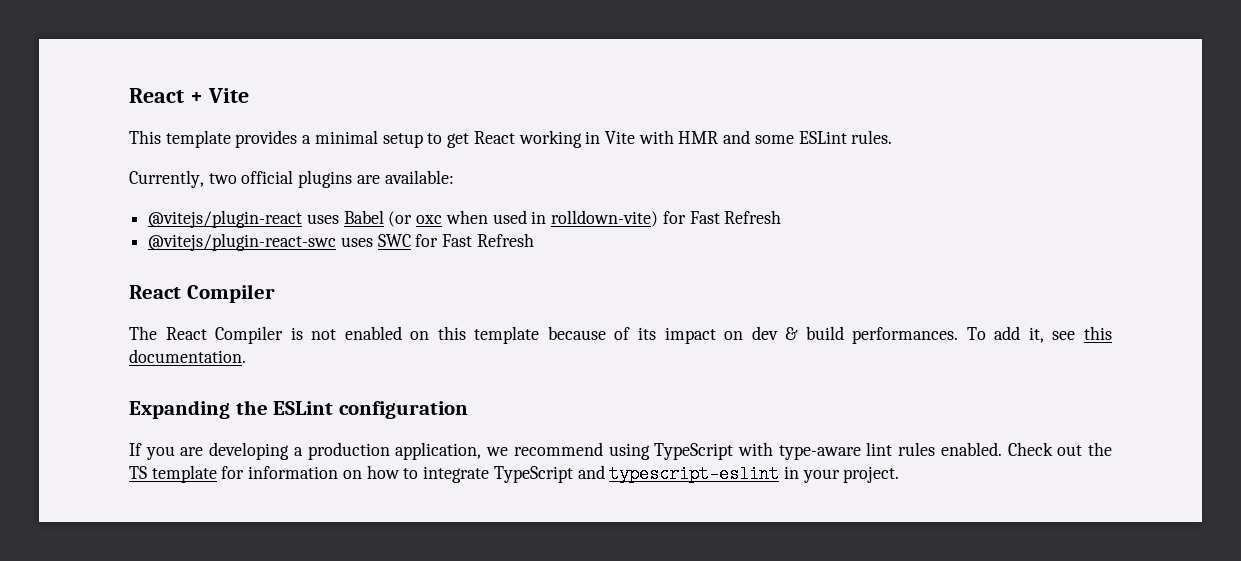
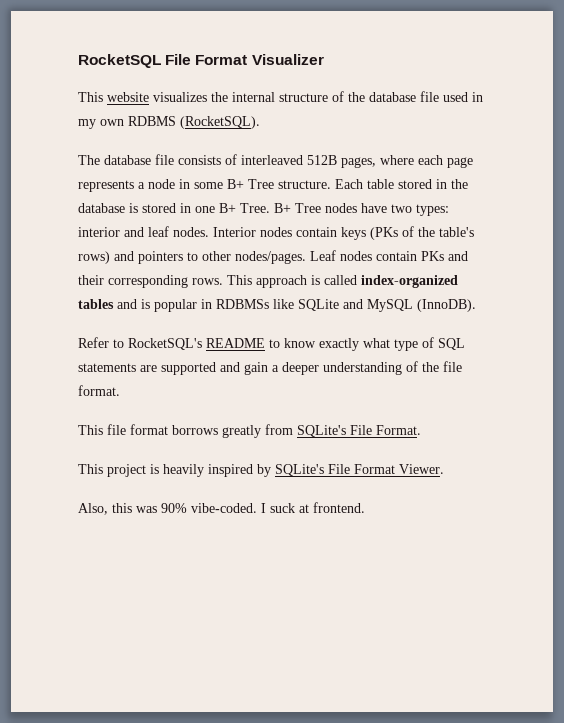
[129,88,249,103] [129,130,893,148] [129,170,454,188] [148,210,782,228] [148,233,534,251] [129,284,275,303] [129,326,1112,344] [129,349,246,363] [129,400,468,419] [129,442,1112,460] [129,465,900,483] React + Vite // This template provides a minimal setup to get React working in Vite with HMR and some ESLint rules. // Currently, two official plugins are available: // @vitejs/plugin-react uses Babel (or oxc when used in rolldown-vite) for Fast Refresh // @vitejs/plugin-react-swc uses SWC for Fast Refresh // React Compiler // The React Compiler is not enabled on this template because of its impact on dev & build performances. To add it, see this documentation. // Expanding the ESLint configuration // If you are developing a production application, we recommend using TypeScript with type-aware lint rules enabled. Check out the TS template for information on how to integrate TypeScript and typescript-eslint in your project. -> [78,54,324,68] [78,91,483,102] [78,116,260,129] [78,154,473,168] [78,179,468,192] [78,203,449,216] [78,226,474,240] [78,250,468,264] [78,275,458,288] [78,299,476,312] [78,337,465,351] [78,361,462,375] [78,385,120,396] [78,424,421,438] [78,464,444,477] [78,502,365,515] RocketSQL File Format Visualizer // This website visualizes the internal structure of the database file used in my own RDBMS (RocketSQL). // The database file consists of interleaved 512B pages, where each page represents a node in some B+ Tree structure. Each table stored in the database is stored in one B+ Tree. B+ Tree nodes have two types: interior and leaf nodes. Interior nodes contain keys (PKs of the table's rows) and pointers to other nodes/pages. Leaf nodes contain PKs and their corresponding rows. This approach is called index-organized tables and is popular in RDBMSs like SQLite and MySQL (InnoDB). // Refer to RocketSQL's README to know exactly what type of SQL statements are supported and gain a deeper understanding of the file format. // This file format borrows greatly from SQLite's File Format. // This project is heavily inspired by SQLite's File Format Viewer. // Also, this was 90% vibe-coded. I suck at frontend.

